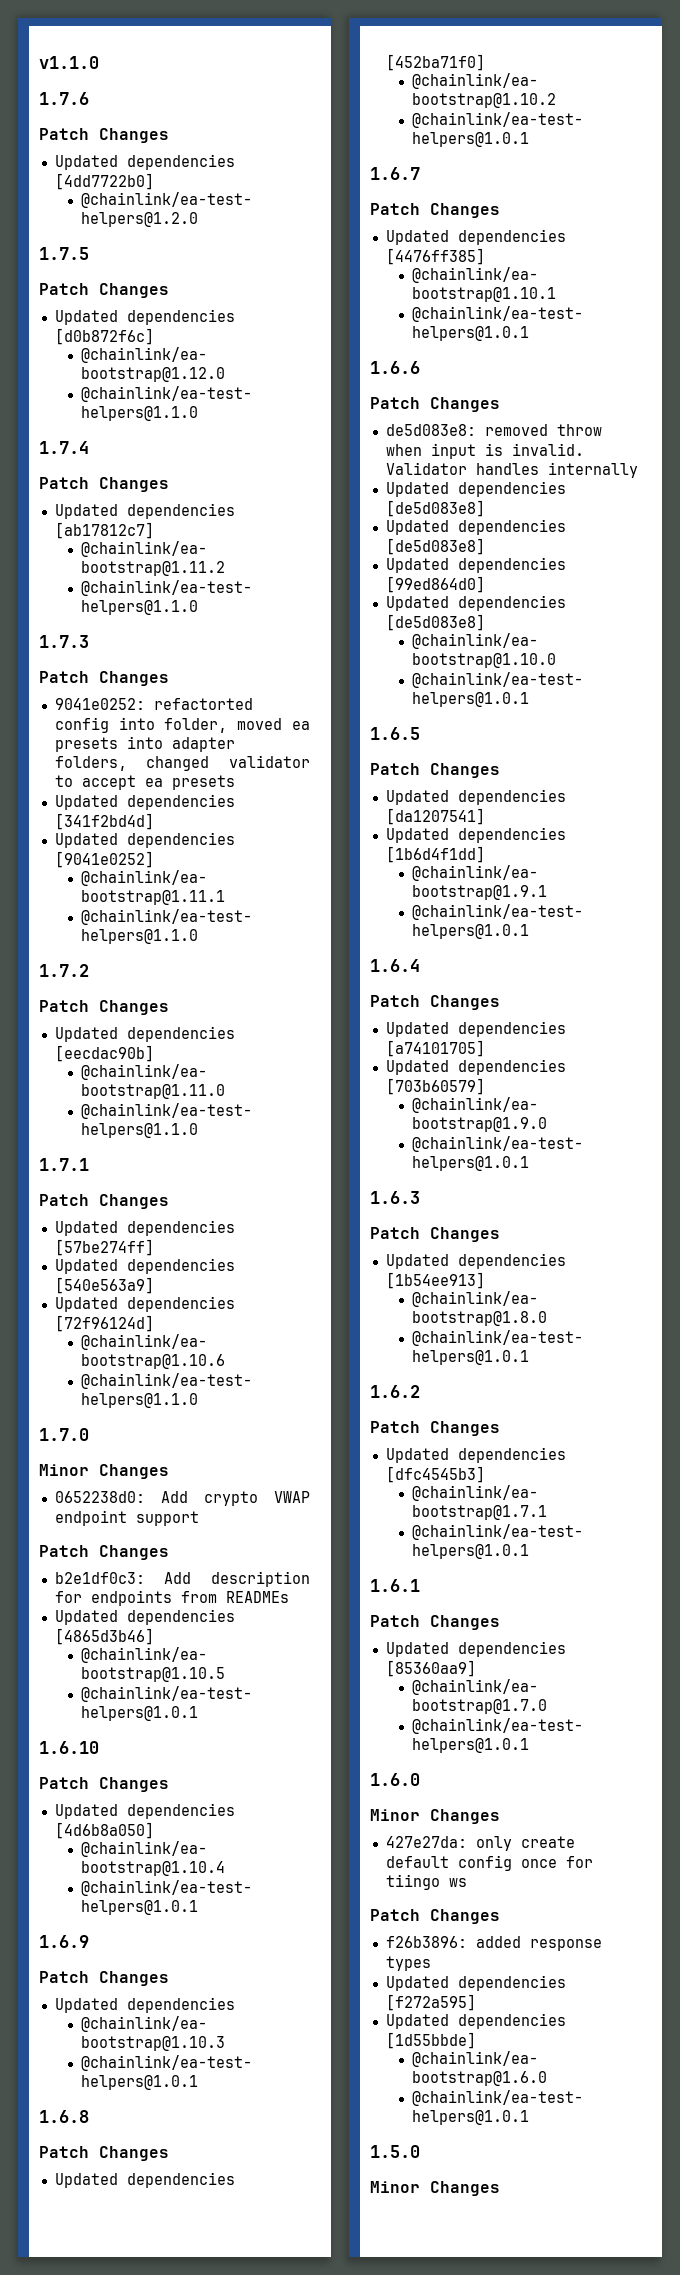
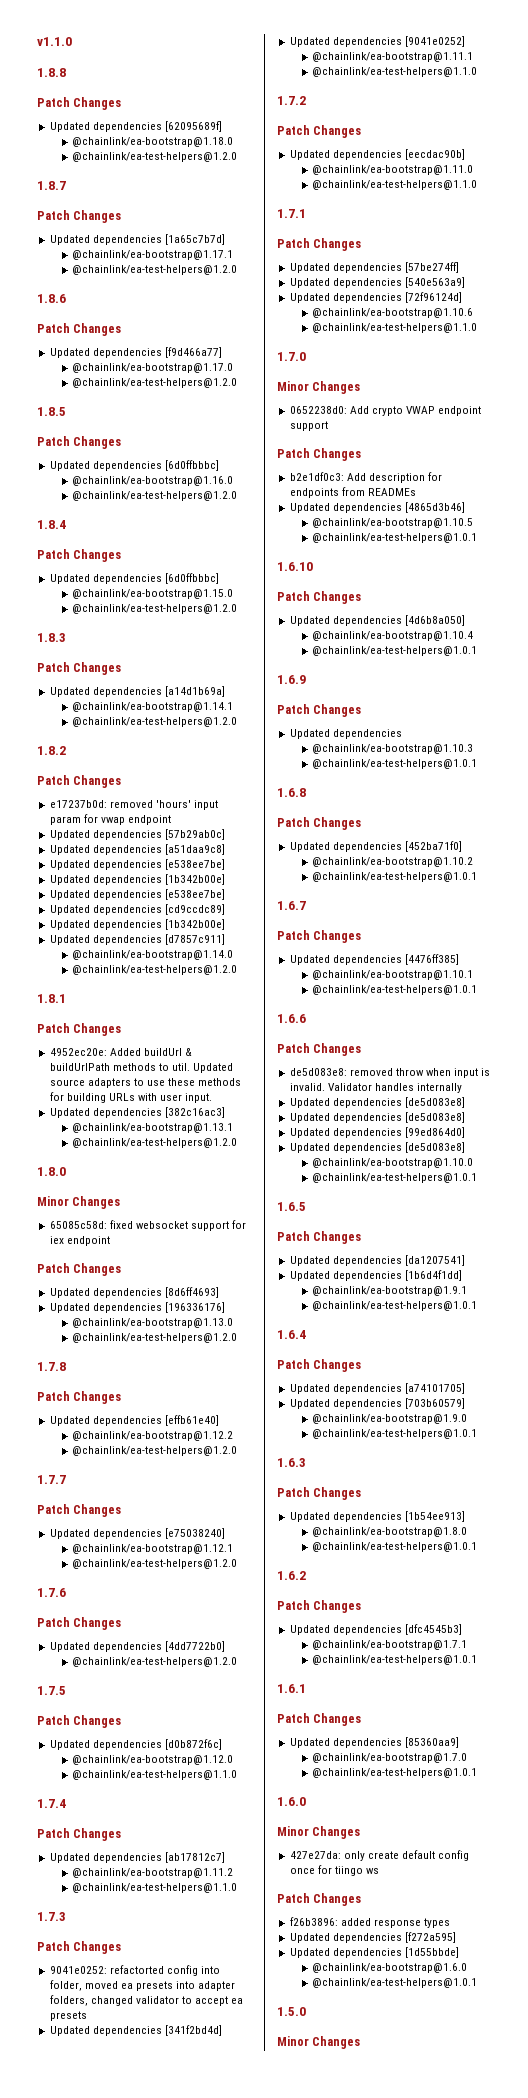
(99, 62) none -> [37,68,66,77] [37,97,122,110] [49,121,222,132] [72,137,234,147] [72,152,238,162] [37,181,66,190] [37,210,122,223] [49,234,225,245] [72,250,234,260] [72,265,238,275] [37,294,66,303] [37,323,122,336] [49,347,222,358] [72,363,234,373] [72,378,238,388] [37,407,66,416] [37,436,122,449] [49,460,219,471] [72,476,234,486] [72,491,238,501] [37,520,66,529] [37,549,122,562] [49,573,219,584] [72,589,234,599] [72,604,238,614] [37,633,66,642] [37,662,122,675] [49,686,225,697] [72,702,234,712] [72,717,238,727] [37,746,66,755] [37,775,122,788] [49,800,218,810] [49,814,171,825] [49,829,225,840] [49,844,225,855] [49,859,225,870] [49,874,225,885] [49,889,225,900] [49,904,225,915] [49,919,225,930] [49,934,225,945] [72,950,234,960] [72,965,238,975] [37,994,66,1003] [37,1023,122,1036] [49,1048,192,1056] [49,1063,234,1073] [49,1078,242,1088] [49,1092,213,1103] [49,1107,225,1118] [72,1123,234,1133] [72,1138,238,1148] [37,1167,66,1176] [37,1196,121,1209] [49,1220,247,1231] [49,1236,110,1246] [37,1263,122,1276] [49,1287,219,1298] [49,1302,225,1313] [72,1318,234,1328] [72,1333,238,1343] [37,1362,66,1371] [37,1391,122,1404] [49,1415,219,1426] [72,1431,234,1441] [72,1446,238,1456] [37,1475,66,1484] [37,1504,122,1517] [49,1528,225,1539] [72,1544,234,1554] [72,1559,238,1569] // 1.8.8 // Patch Changes // Updated dependencies [62095689f] // @chainlink/ea-bootstrap@1.18.0 // @chainlink/ea-test-helpers@1.2.0 // 1.8.7 // Patch Changes // Updated dependencies [1a65c7b7d] // @chainlink/ea-bootstrap@1.17.1 // @chainlink/ea-test-helpers@1.2.0 // 1.8.6 // Patch Changes // Updated dependencies [f9d466a77] // @chainlink/ea-bootstrap@1.17.0 // @chainlink/ea-test-helpers@1.2.0 // 1.8.5 // Patch Changes // Updated dependencies [6d0ffbbbc] // @chainlink/ea-bootstrap@1.16.0 // @chainlink/ea-test-helpers@1.2.0 // 1.8.4 // Patch Changes // Updated dependencies [6d0ffbbbc] // @chainlink/ea-bootstrap@1.15.0 // @chainlink/ea-test-helpers@1.2.0 // 1.8.3 // Patch Changes // Updated dependencies [a14d1b69a] // @chainlink/ea-bootstrap@1.14.1 // @chainlink/ea-test-helpers@1.2.0 // 1.8.2 // Patch Changes // e17237b0d: removed 'hours' input param for vwap endpoint // Updated dependencies [57b29ab0c] // Updated dependencies [a51daa9c8] // Updated dependencies [e538ee7be] // Updated dependencies [1b342b00e] // Updated dependencies [e538ee7be] // Updated dependencies [cd9ccdc89] // Updated dependencies [1b342b00e] // Updated dependencies [d7857c911] // @chainlink/ea-bootstrap@1.14.0 // @chainlink/ea-test-helpers@1.2.0 // 1.8.1 // Patch Changes // 4952ec20e: Added buildUrl & buildUrlPath methods to util. Updated source adapters to use these methods for building URLs with user input. // Updated dependencies [382c16ac3] // @chainlink/ea-bootstrap@1.13.1 // @chainlink/ea-test-helpers@1.2.0 // 1.8.0 // Minor Changes // 65085c58d: fixed websocket support for iex endpoint // Patch Changes // Updated dependencies [8d6ff4693] // Updated dependencies [196336176] // @chainlink/ea-bootstrap@1.13.0 // @chainlink/ea-test-helpers@1.2.0 // 1.7.8 // Patch Changes // Updated dependencies [effb61e40] // @chainlink/ea-bootstrap@1.12.2 // @chainlink/ea-test-helpers@1.2.0 // 1.7.7 // Patch Changes // Updated dependencies [e75038240] // @chainlink/ea-bootstrap@1.12.1 // @chainlink/ea-test-helpers@1.2.0

